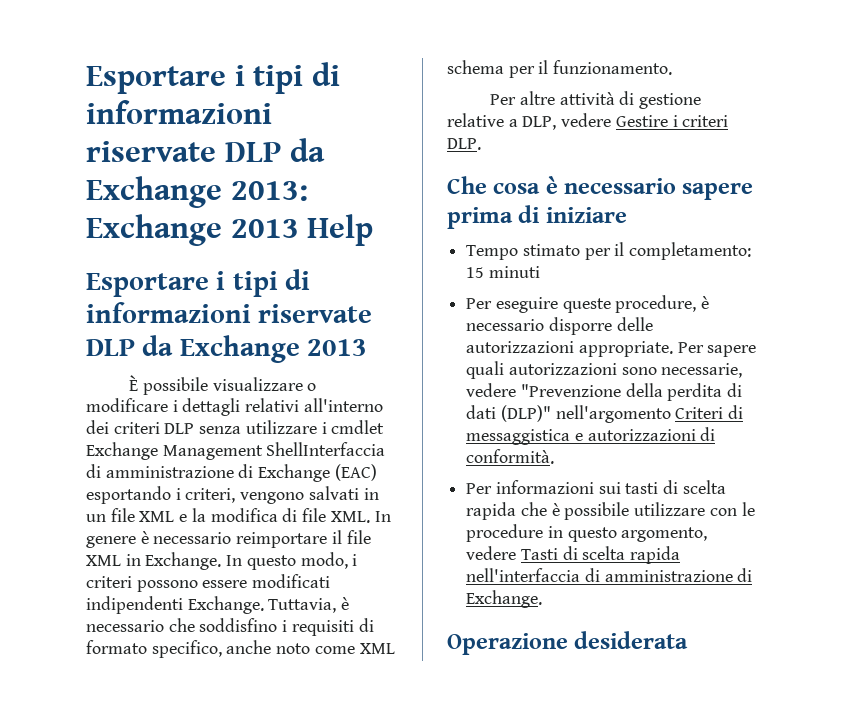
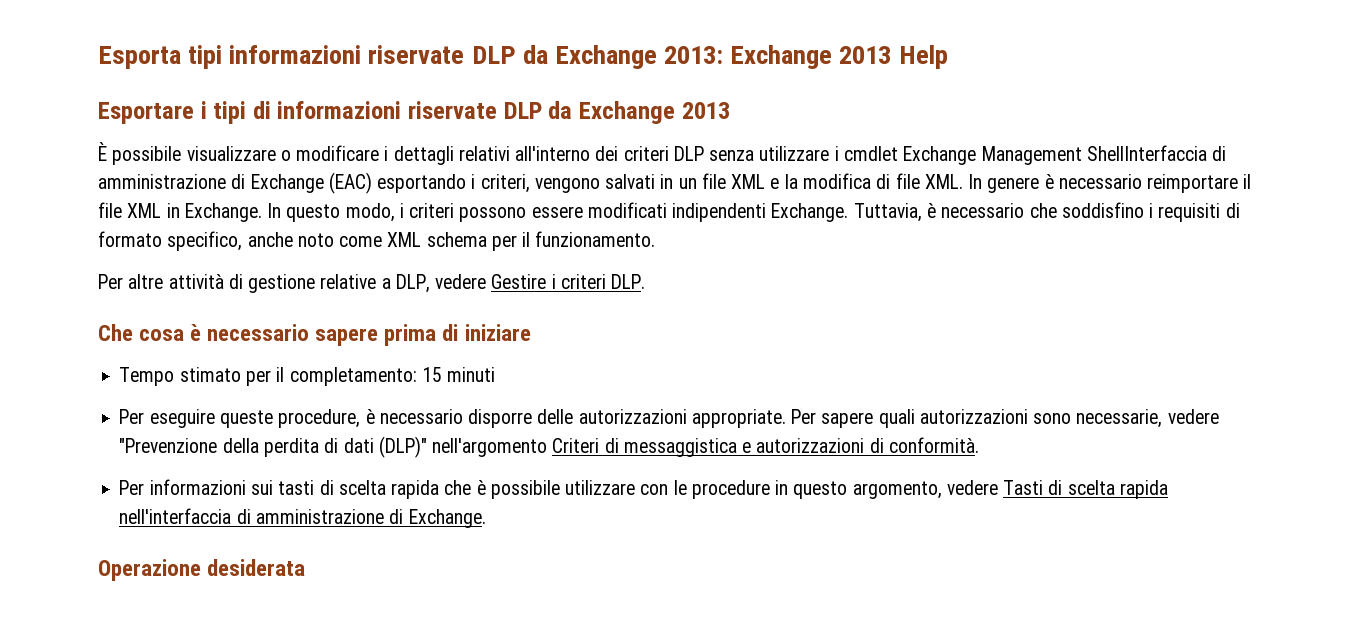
[86,62,340,94] Esportare i tipi di -> [98,45,223,69] Esporta tipi

